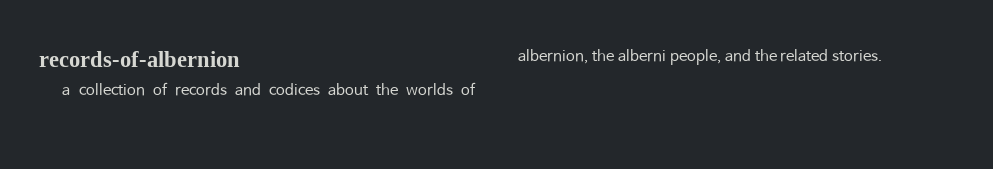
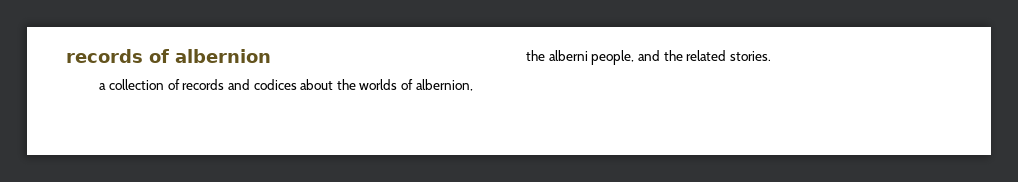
[39,51,240,67] records-of-albernion -> [66,49,271,63] records of albernion

